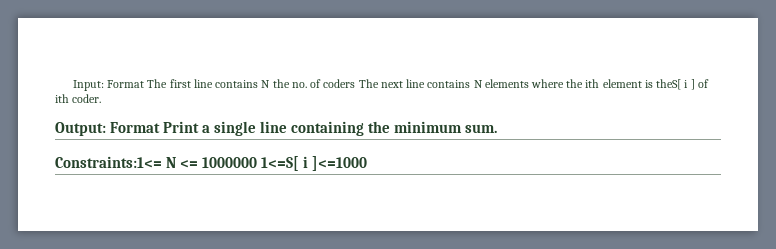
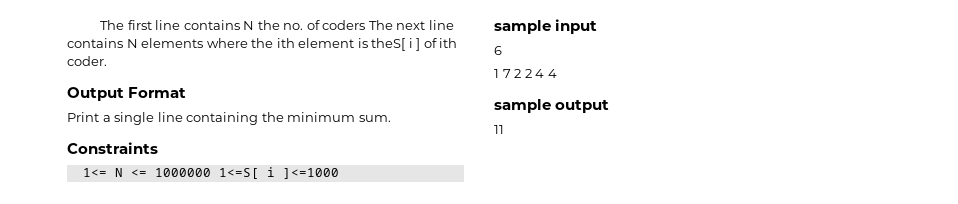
[72,80,145,91] Input: Format -> (100, 25) none
[55,122,161,136] Output: Format -> [67,87,187,101] Output Format //
[55,156,162,168] Constraints:1<= -> [67,142,158,154] [82,168,107,177] Constraints // 1<=
(368, 163) none -> [494,19,598,34] [494,46,502,55] [494,69,557,78] [494,99,610,113] [494,125,504,134] // sample input // 6 // 1 7 2 2 4 4 // sample output // 11

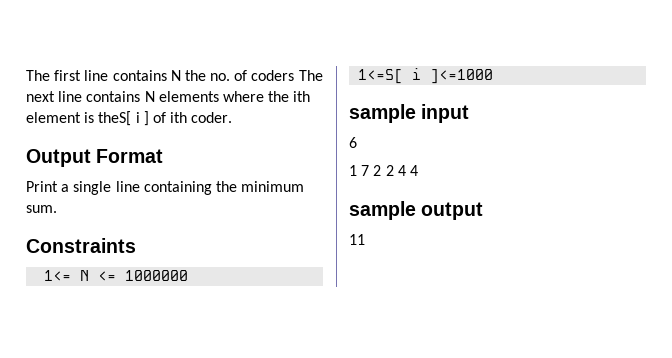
(211, 172) none -> (189, 275) //

